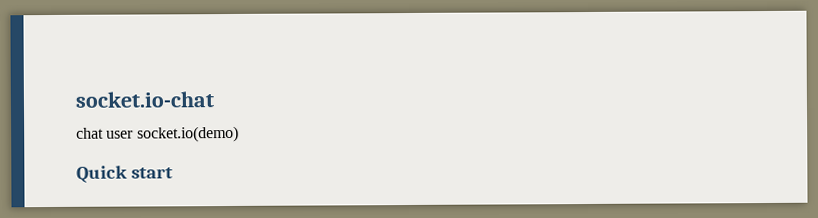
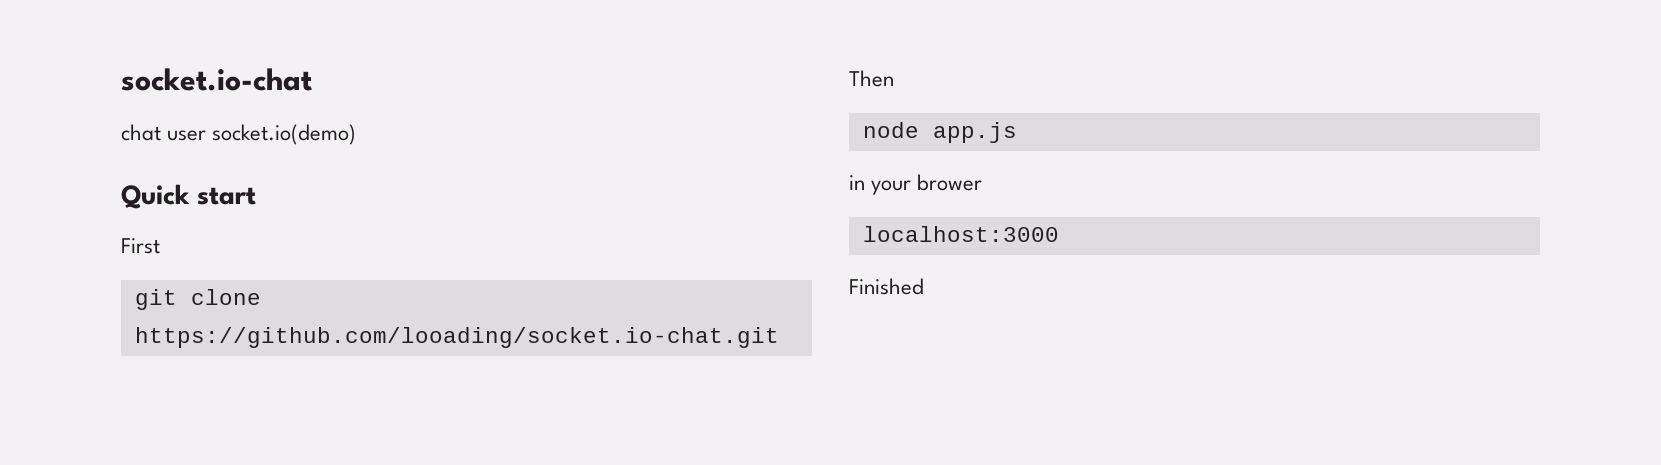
(174, 173) none -> [121,238,160,254] [134,289,261,310] [134,327,779,348] [849,70,894,87] [862,122,1017,143] [849,174,983,195] [862,226,1059,242] [849,278,924,295] // First // git clone https://github.com/looading/socket.io-chat.git // Then // node app.js // in your brower // localhost:3000 // Finished

